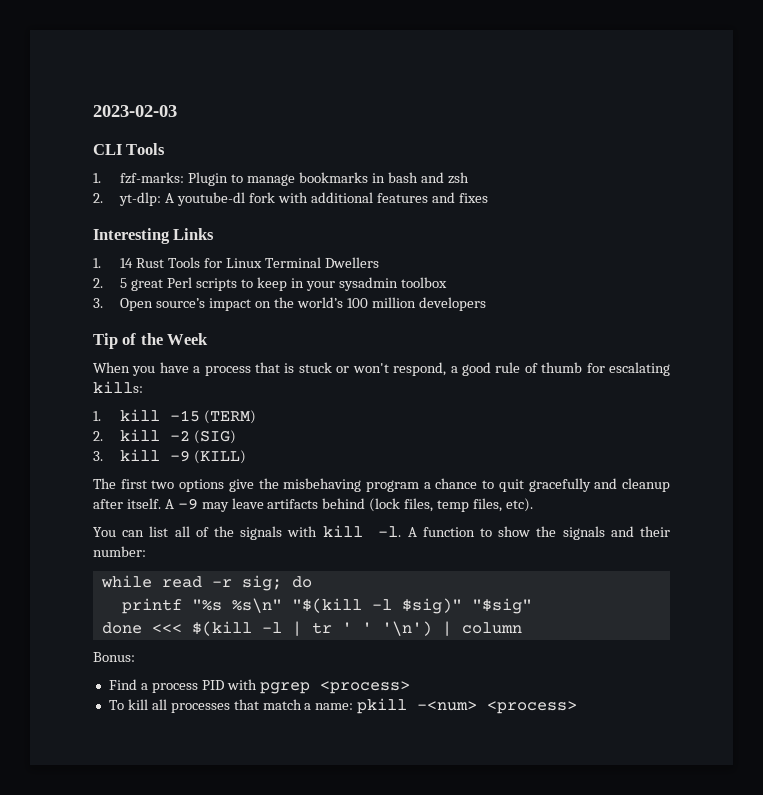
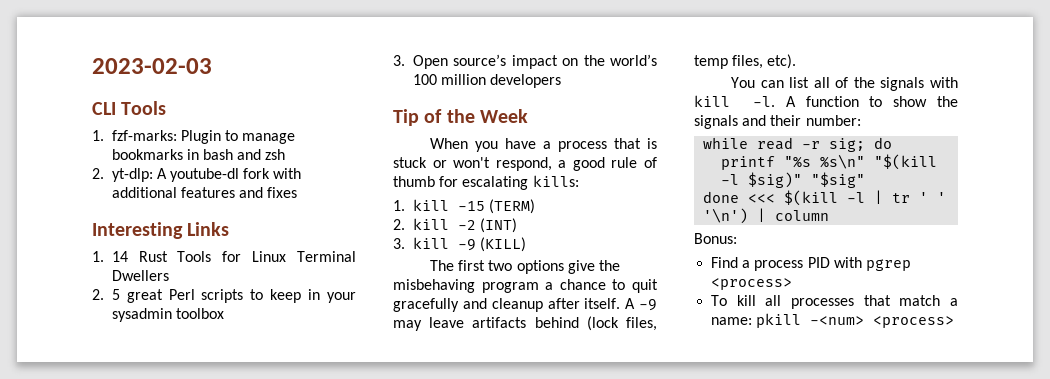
[194,430,237,444] (SIG) -> [479,218,517,233] (INT)

